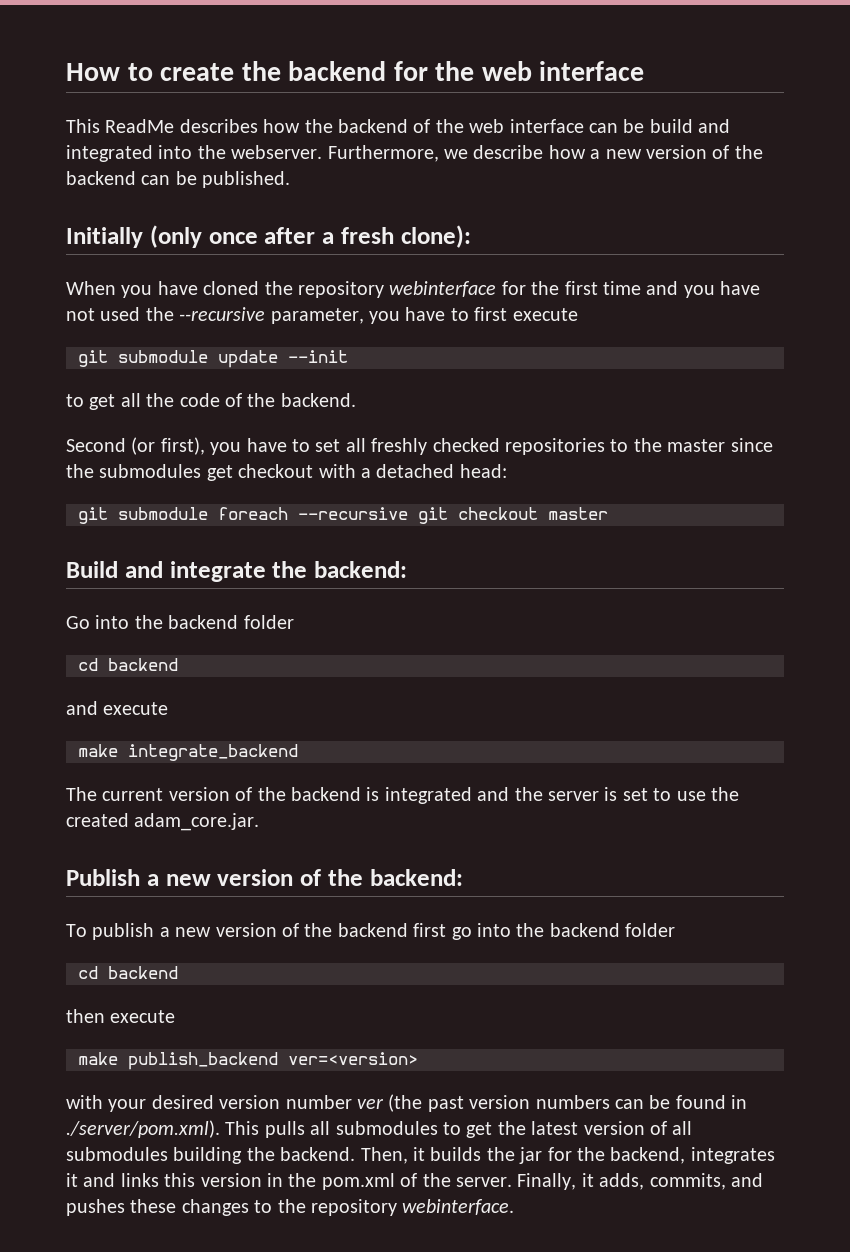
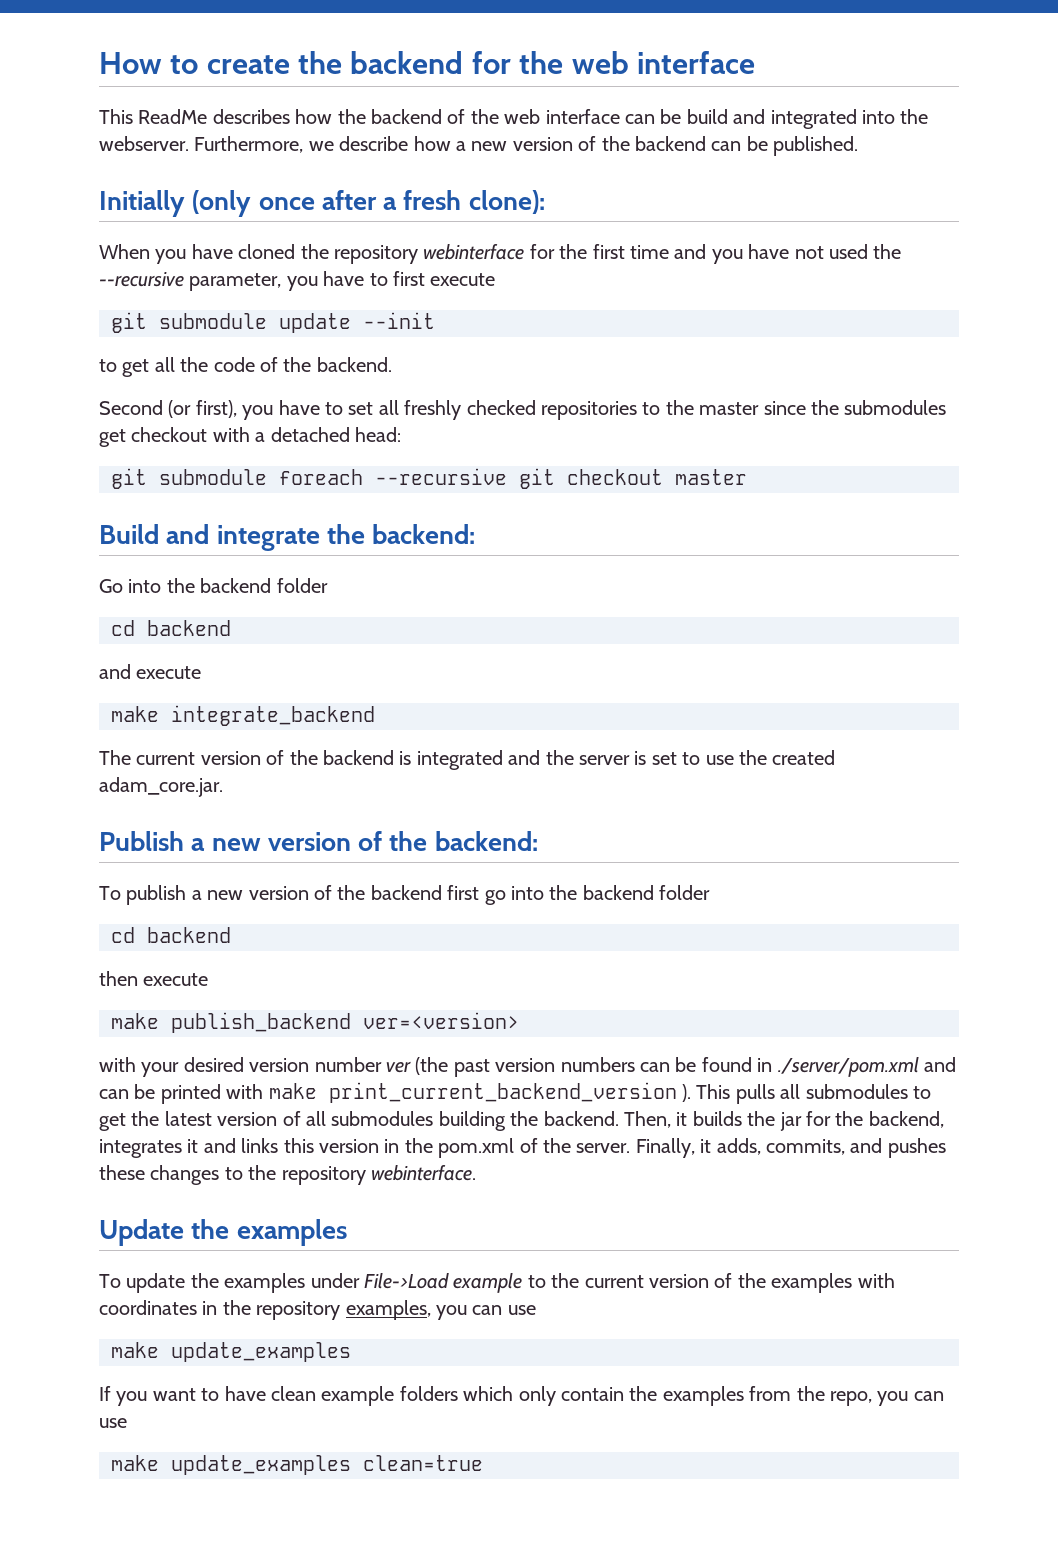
[66,1120,220,1138] ./server/pom.xml). -> [777,1057,956,1077] [99,1082,691,1104] ./server/pom.xml and can be printed with make print_current_backend_version ).
(515, 1207) none -> [99,1219,347,1246] [99,1273,895,1293] [99,1300,536,1320] [111,1342,351,1362] [99,1386,944,1406] [99,1418,127,1428] [111,1455,483,1475] // Update the examples // To update the examples under File->Load example to the current version of the examples with coordinates in the repository examples, you can use // make update_examples // If you want to have clean example folders which only contain the examples from the repo, you can use // make update_examples clean=true

